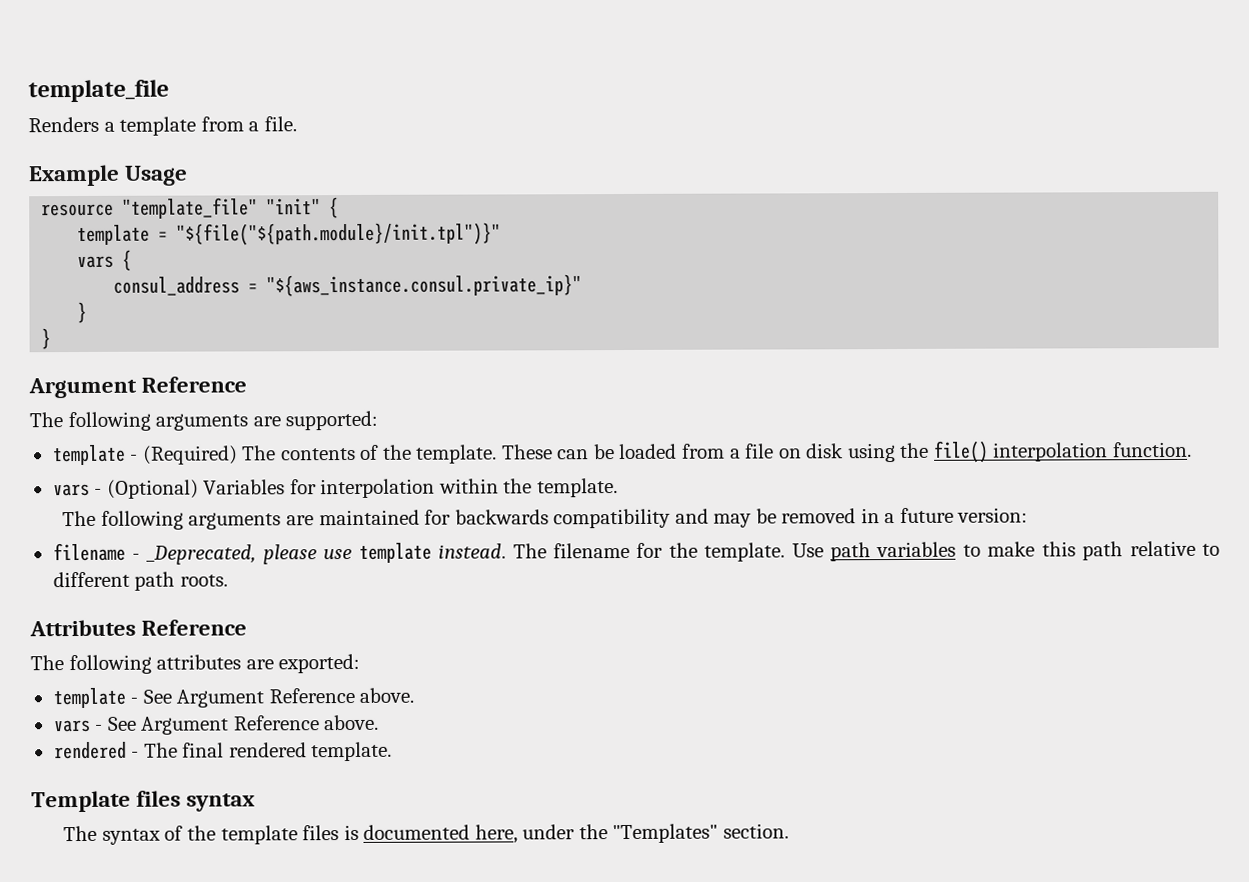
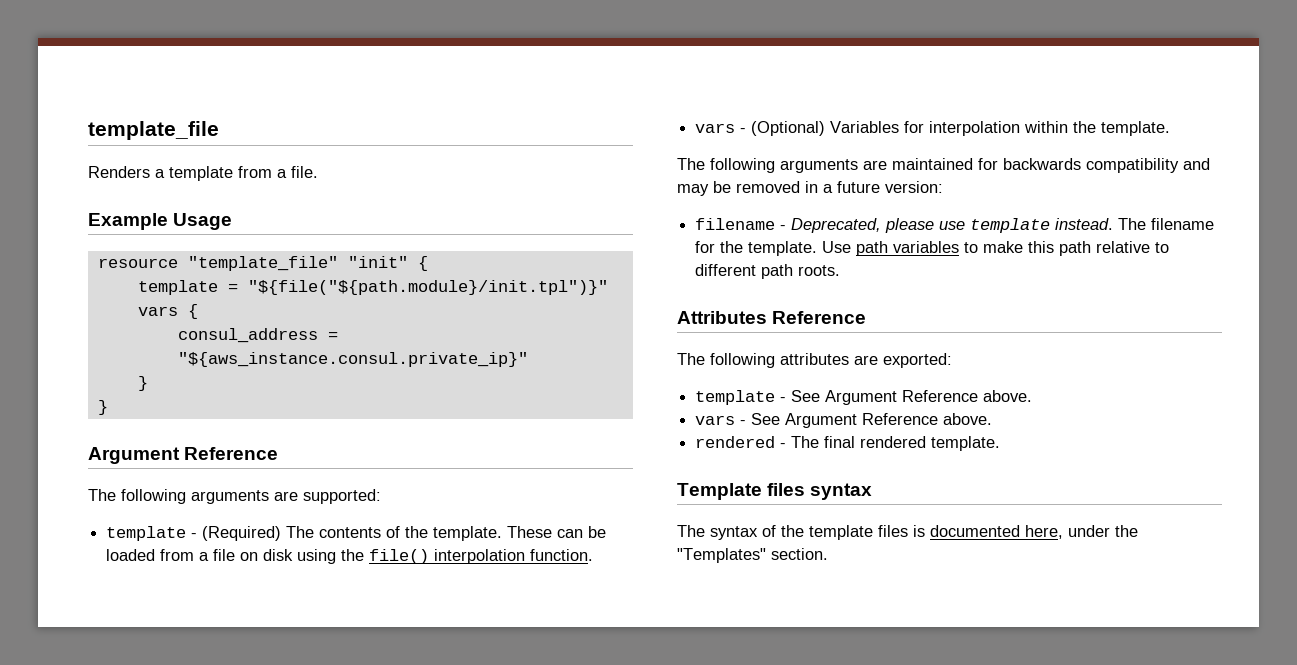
[146,544,257,565] _Deprecated, -> [791,218,882,233] Deprecated,

